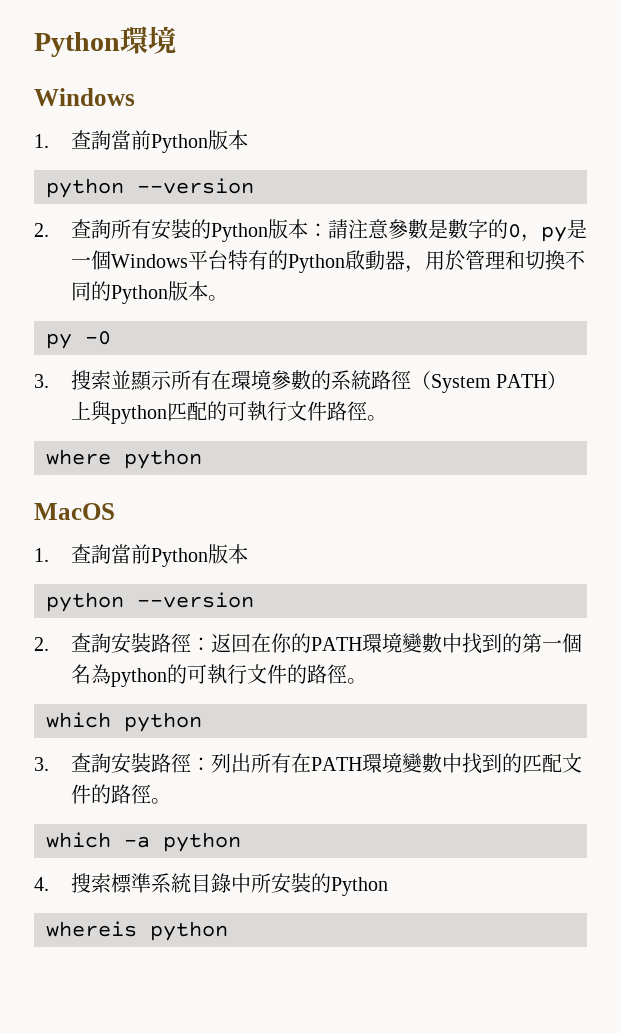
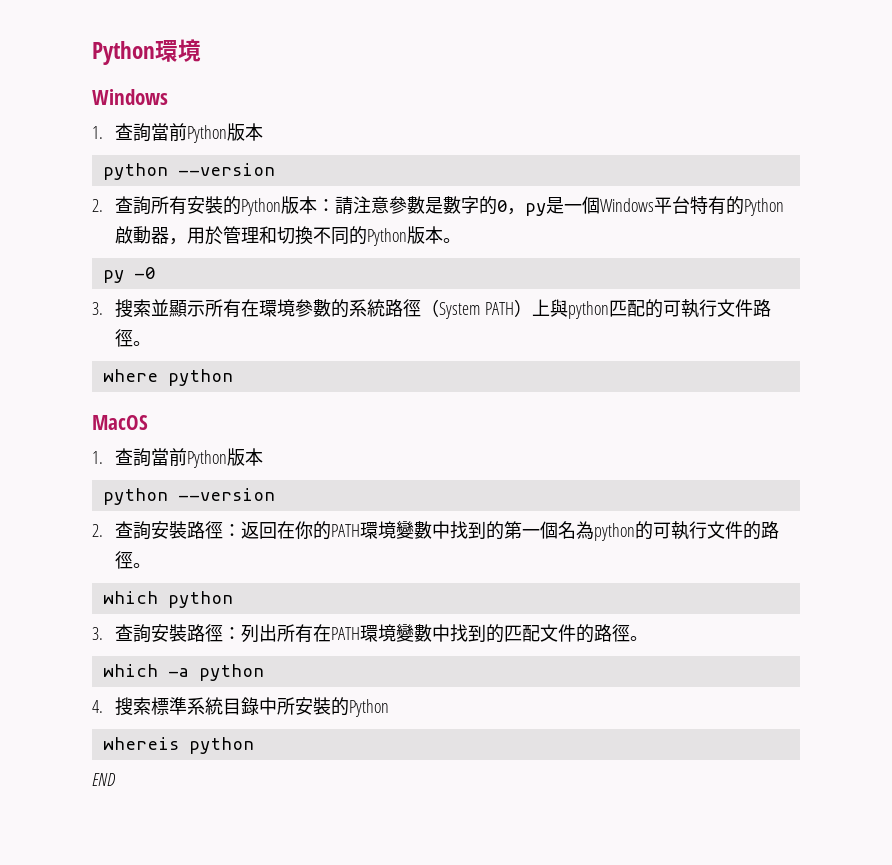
(228, 931) none -> [92,773,116,786] // END

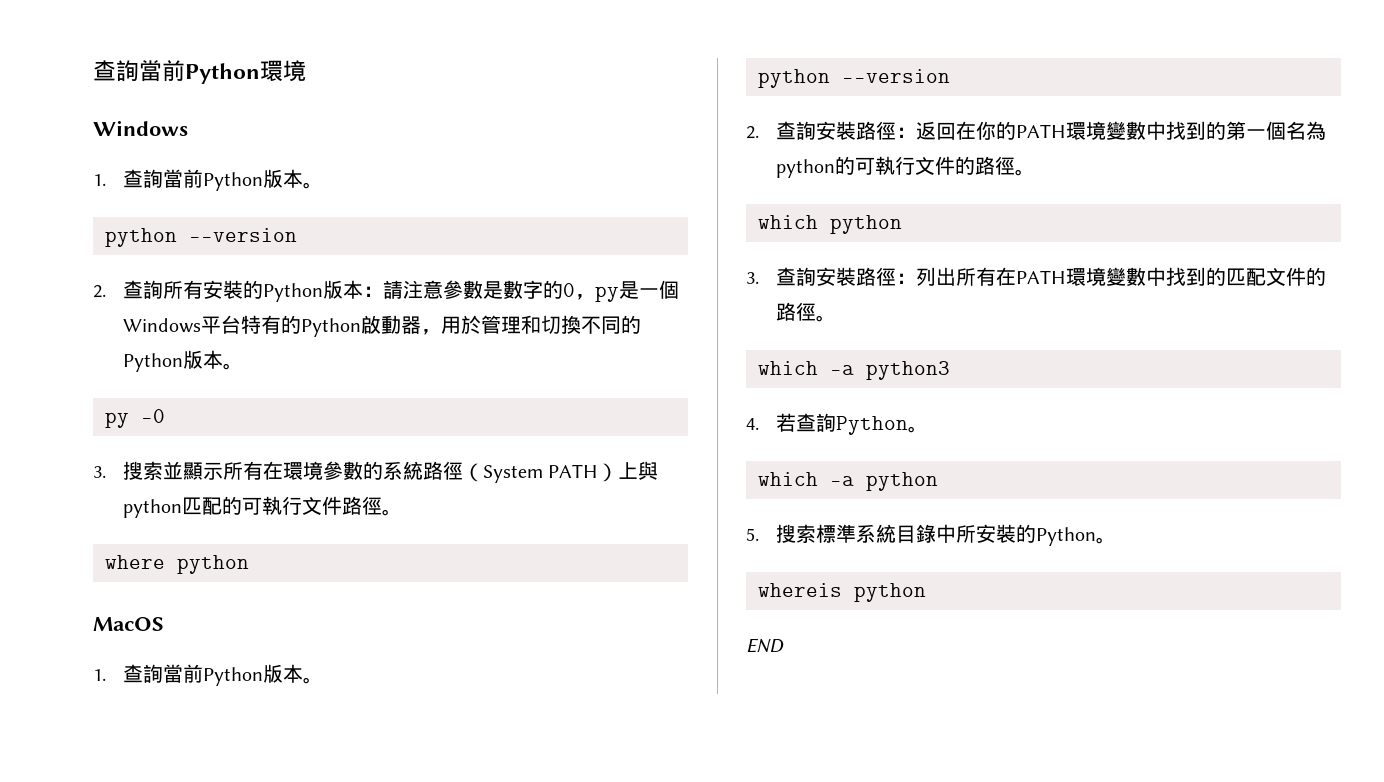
(92, 53) none -> [93,60,185,82] 查詢當前
(264, 132) none -> [303,182,324,189] 。
(264, 457) none -> [303,677,324,684] 。
(649, 638) none -> [758,361,950,380] [746,413,929,435] // which -a python3 // 4.若查詢Python。
[92,700,103,713] 4. -> [746,528,759,541] 5.
(390, 708) none -> [1096,537,1117,544] 。

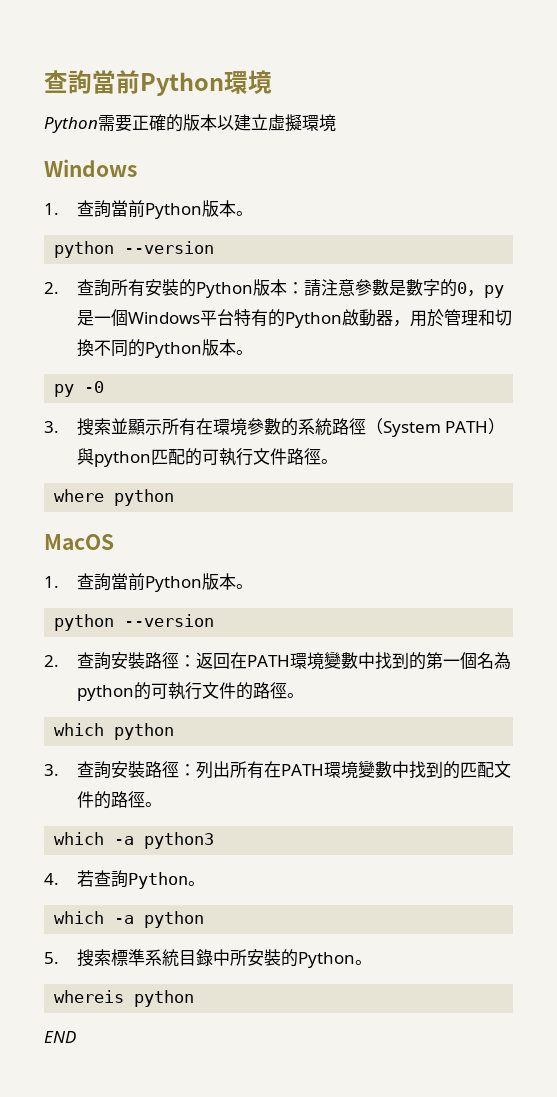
(306, 71) none -> [44,114,336,133] // Python需要正確的版本以建立虛擬環境
[618,462,639,479] 上 -> (506, 426) none
[976,121,1017,140] 你的 -> (247, 660) none

